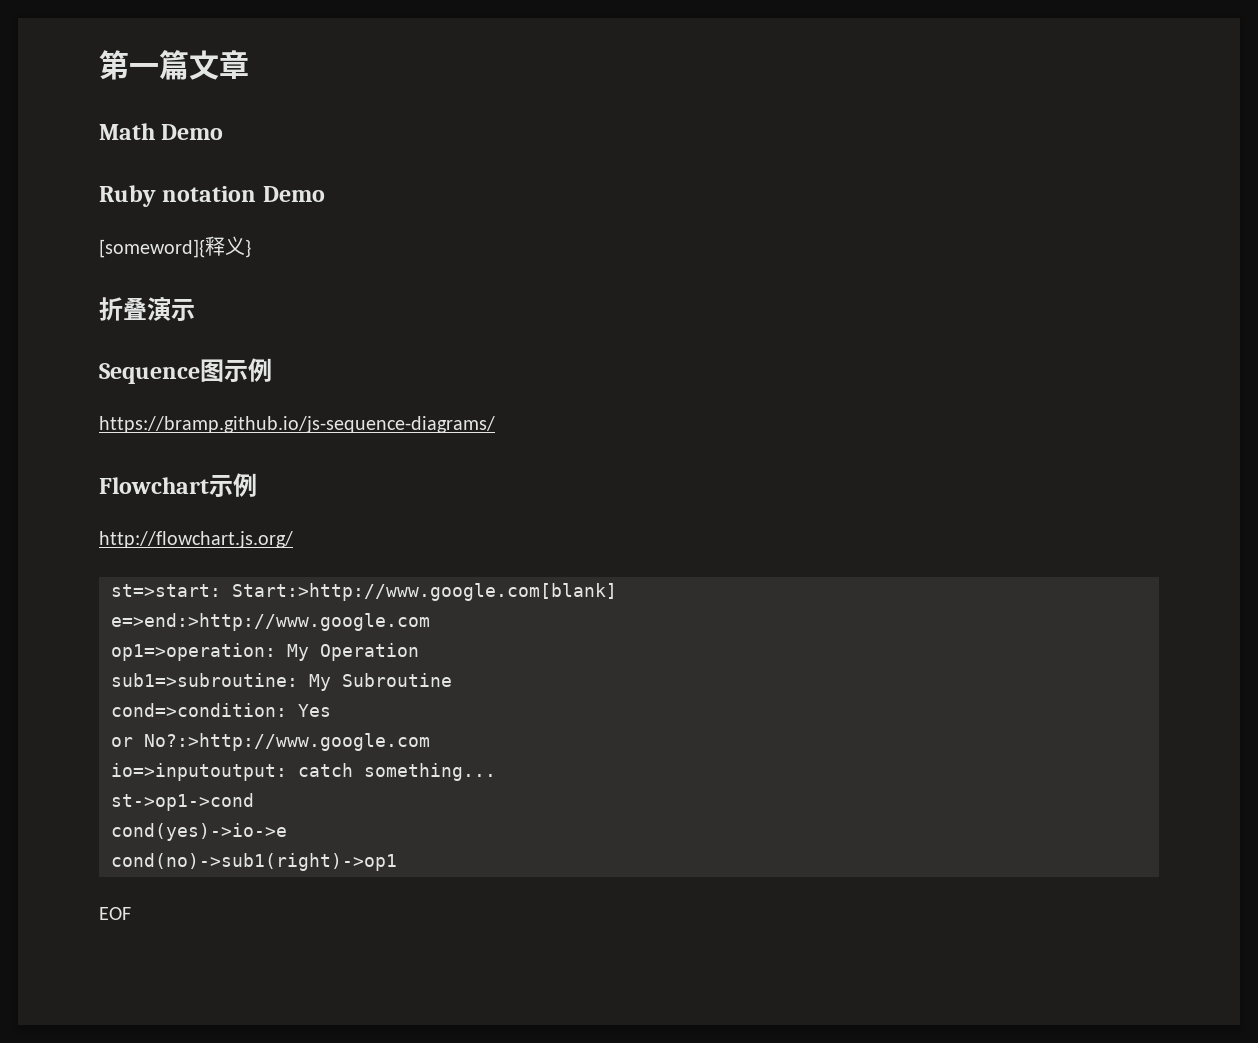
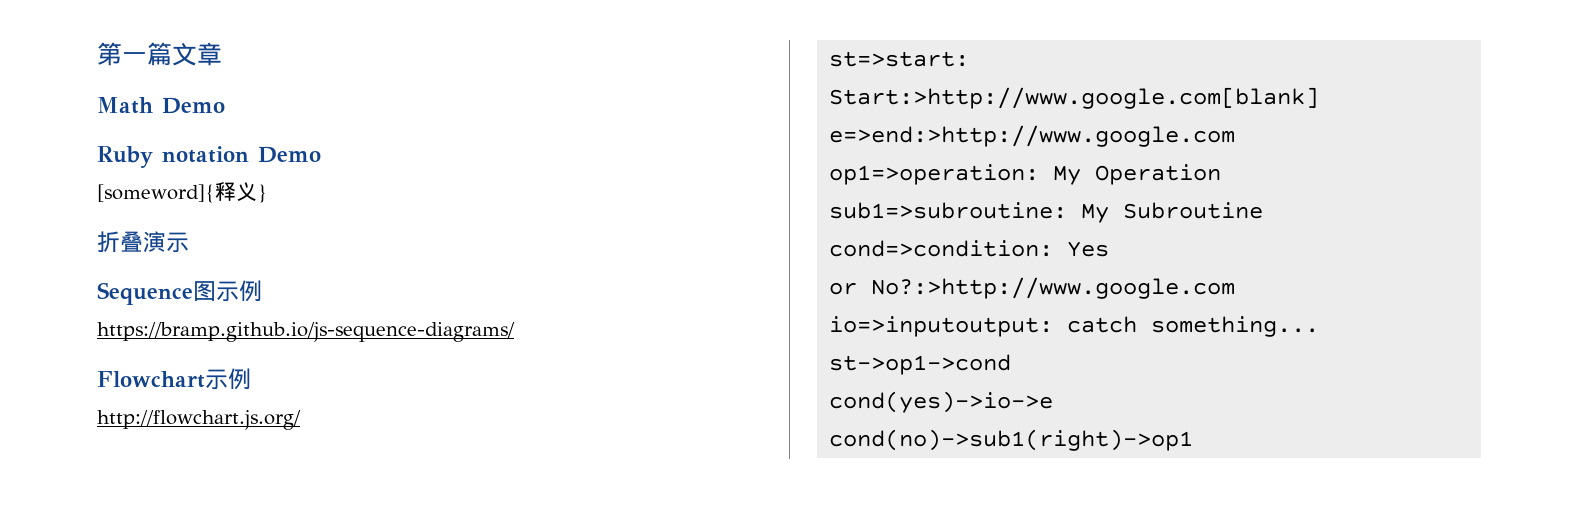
[99,907,131,920] // EOF -> (1194, 440) none

